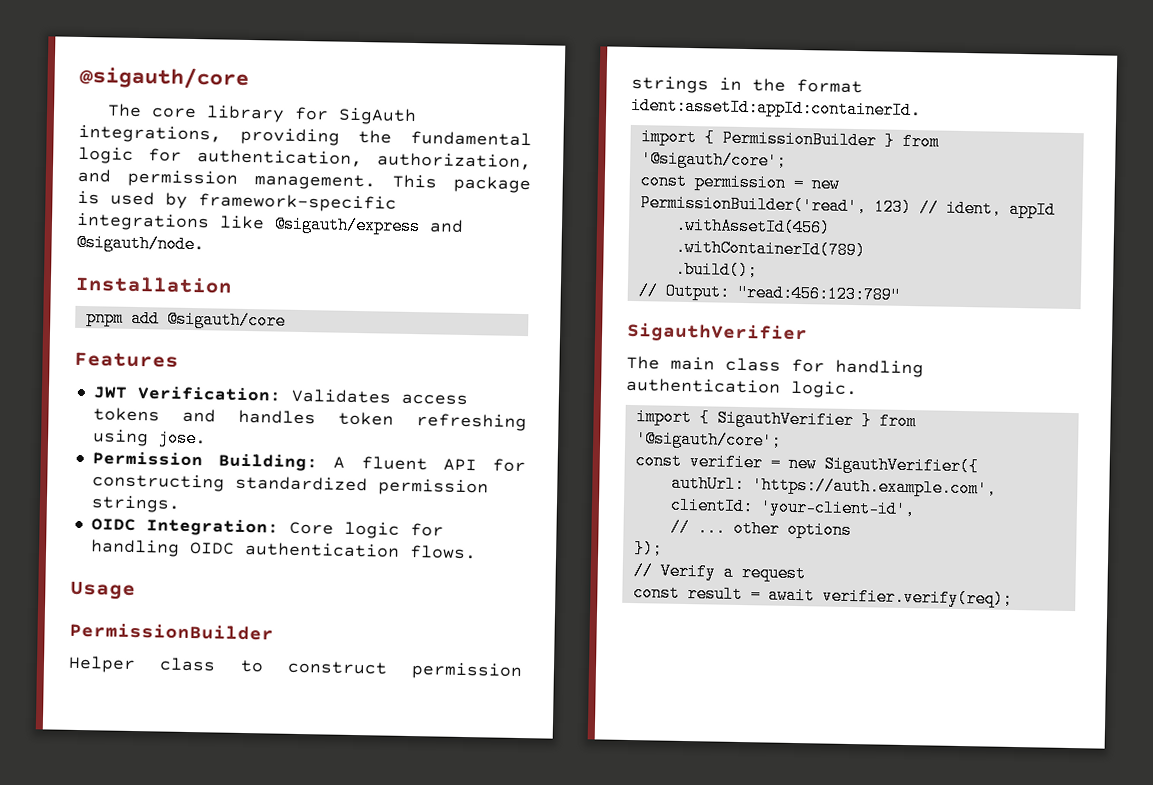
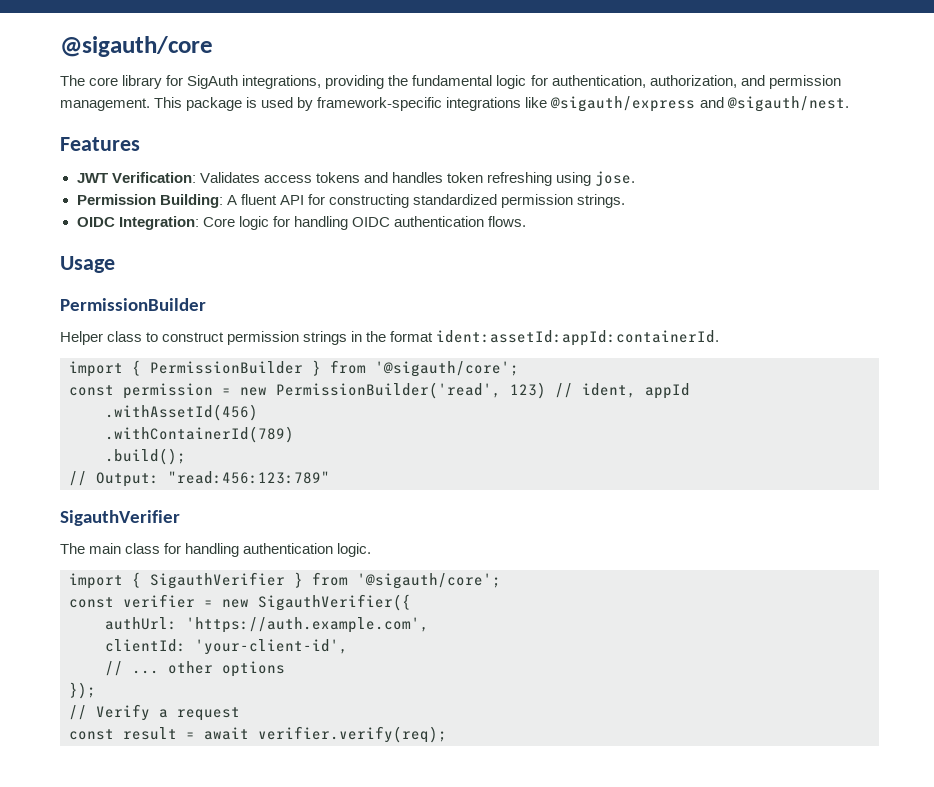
[76,233,205,254] [75,275,233,294] [85,309,286,330] @sigauth/node. // Installation // pnpm add @sigauth/core -> [726,96,849,112] @sigauth/nest.

